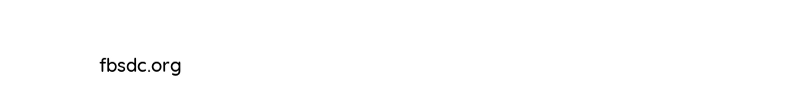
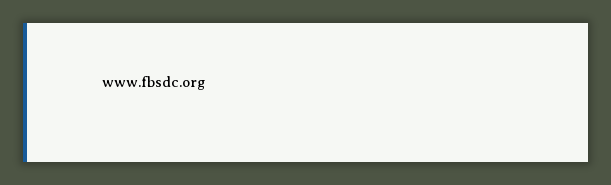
[99,57,183,76] fbsdc.org -> [102,76,205,90] www.fbsdc.org

